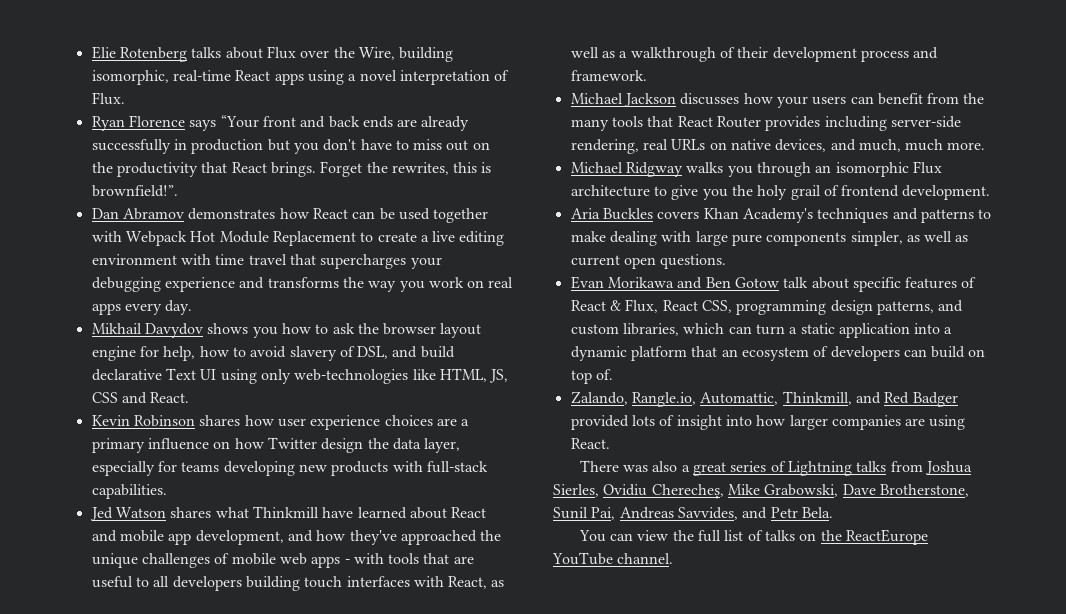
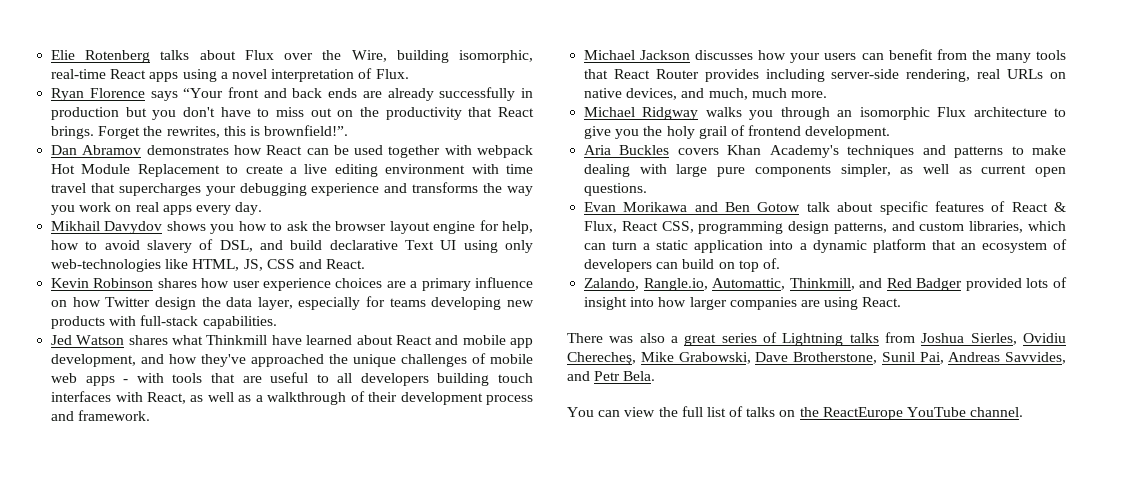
[125,231,187,246] Webpack -> [477,145,533,158] webpack

